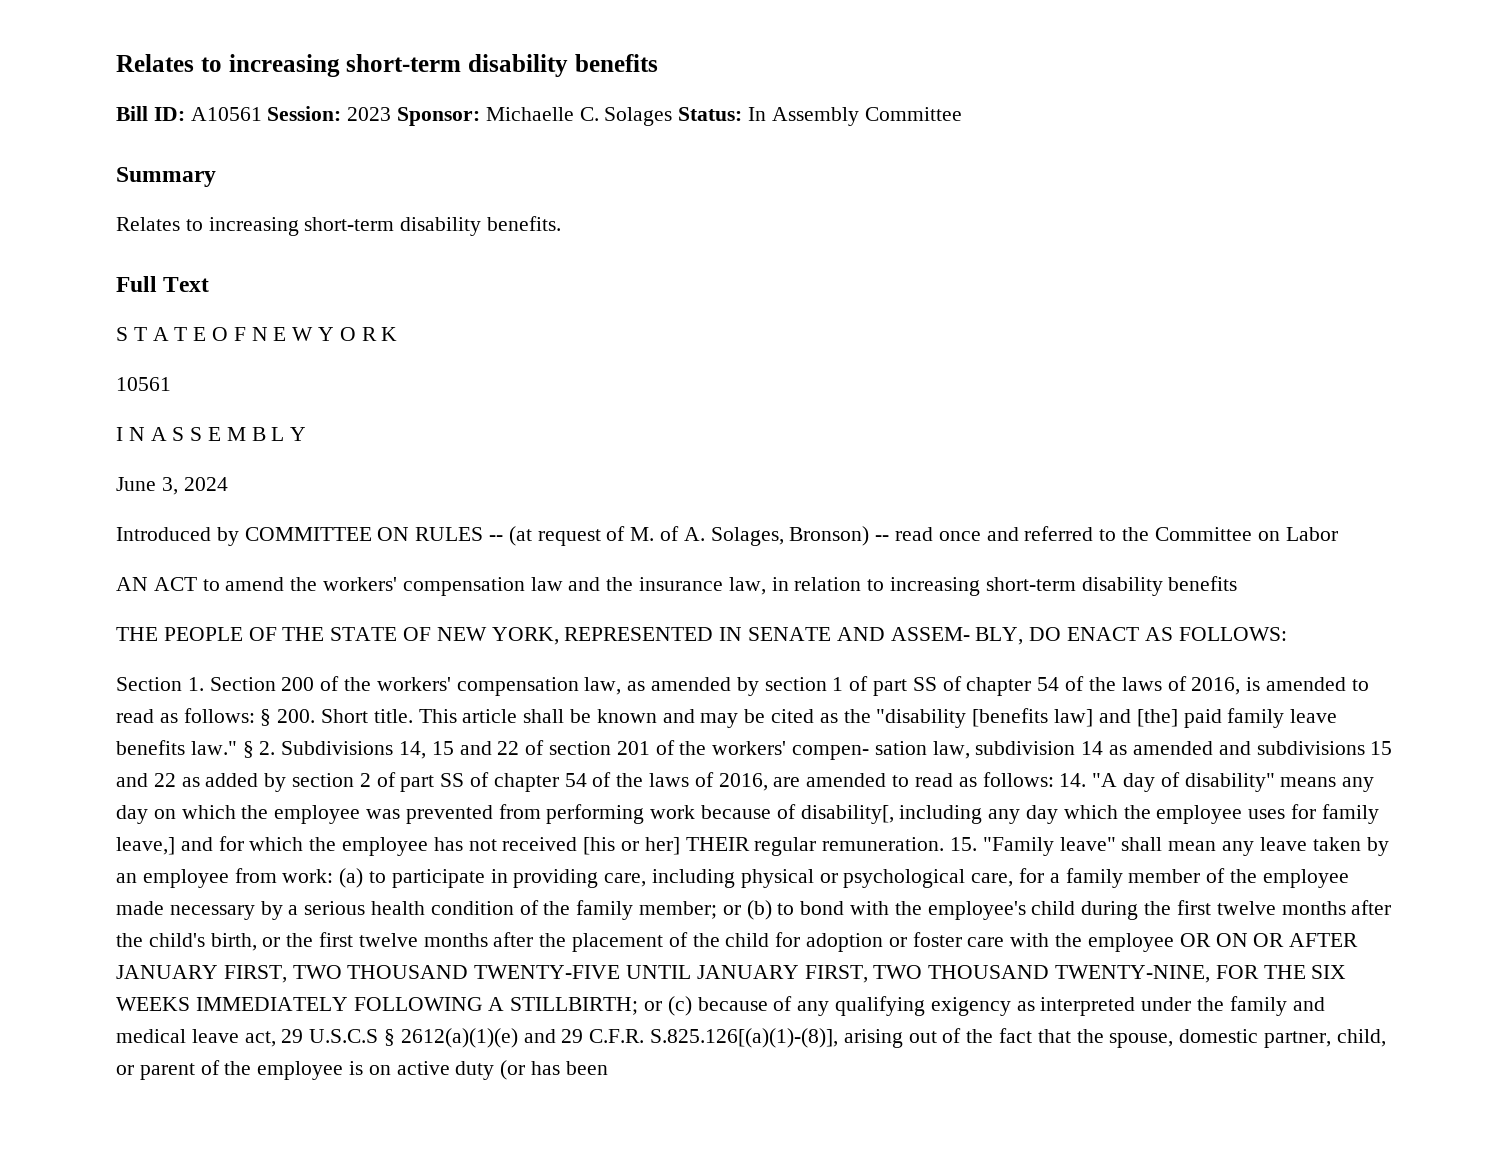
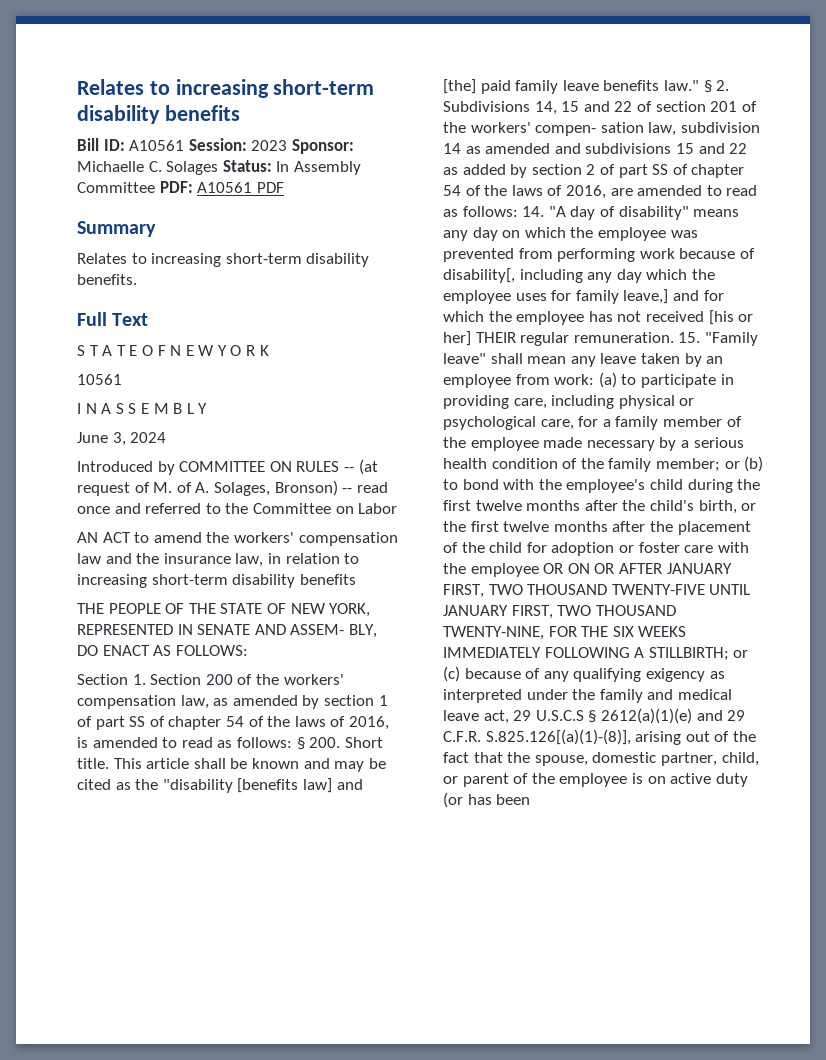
(962, 114) none -> [159,181,284,193] PDF: A10561 PDF

